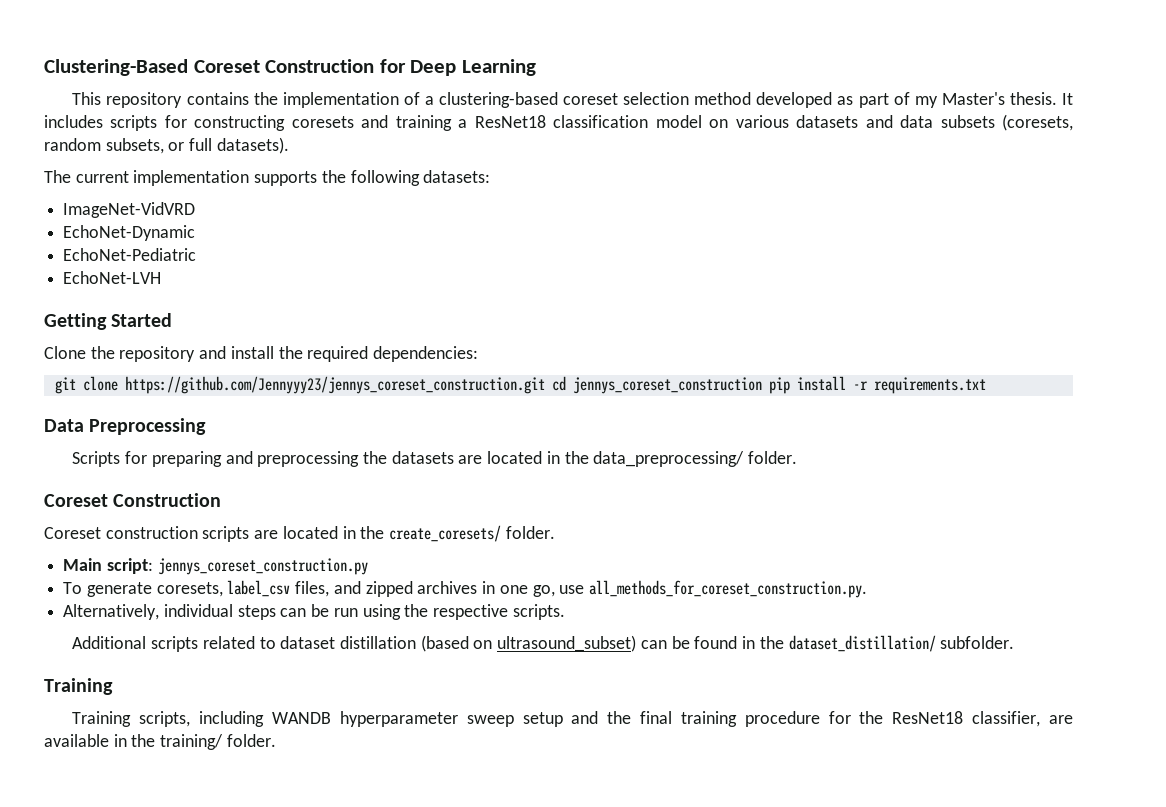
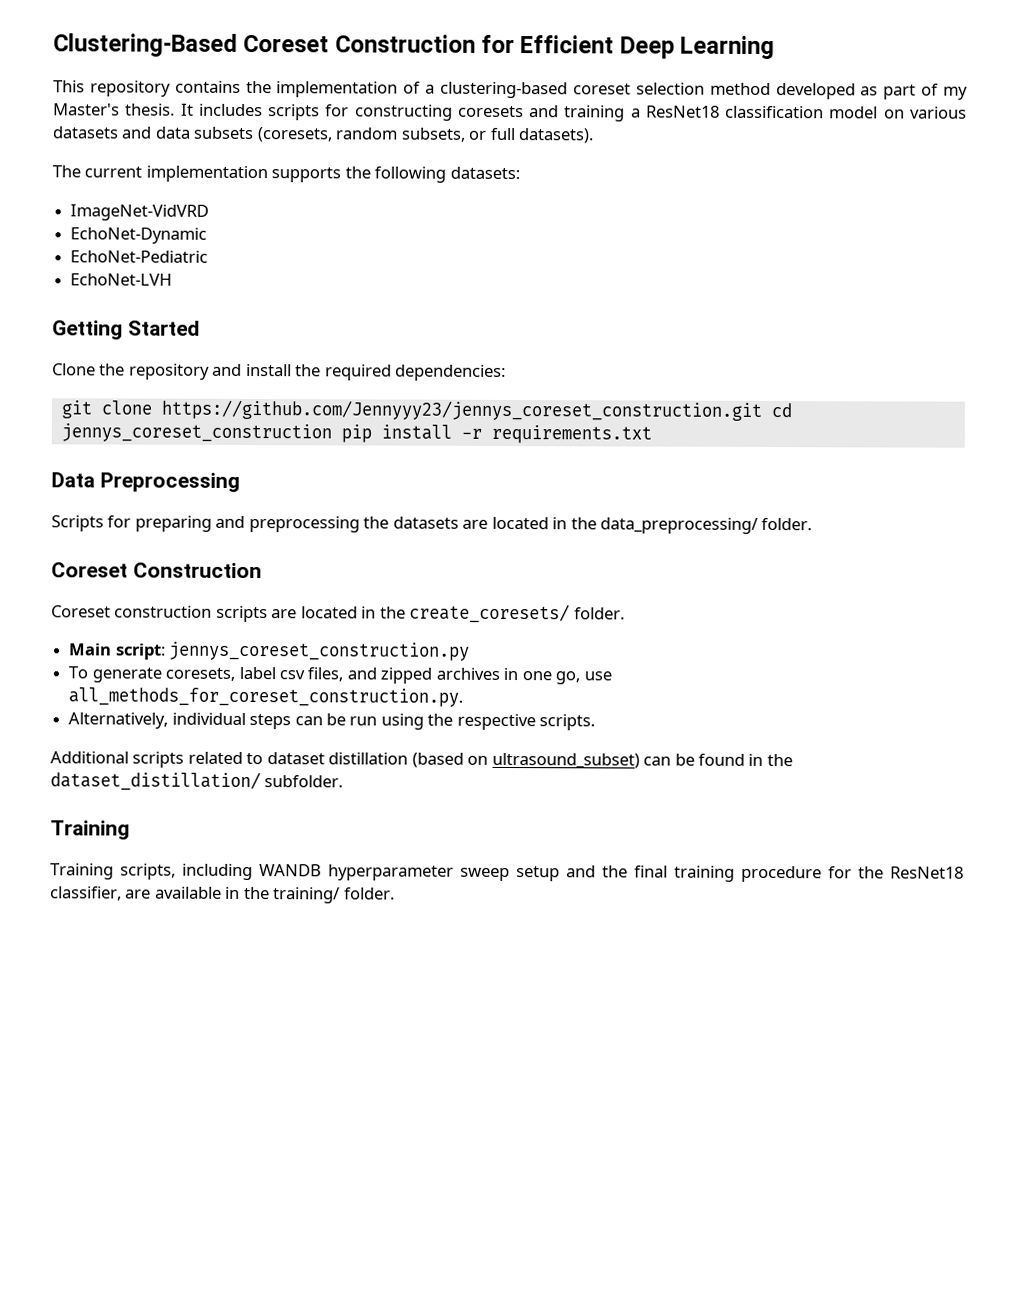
(406, 66) none -> [520,35,615,54] Efficient
[227,580,291,597] label_csv -> [238,666,305,680] label csv

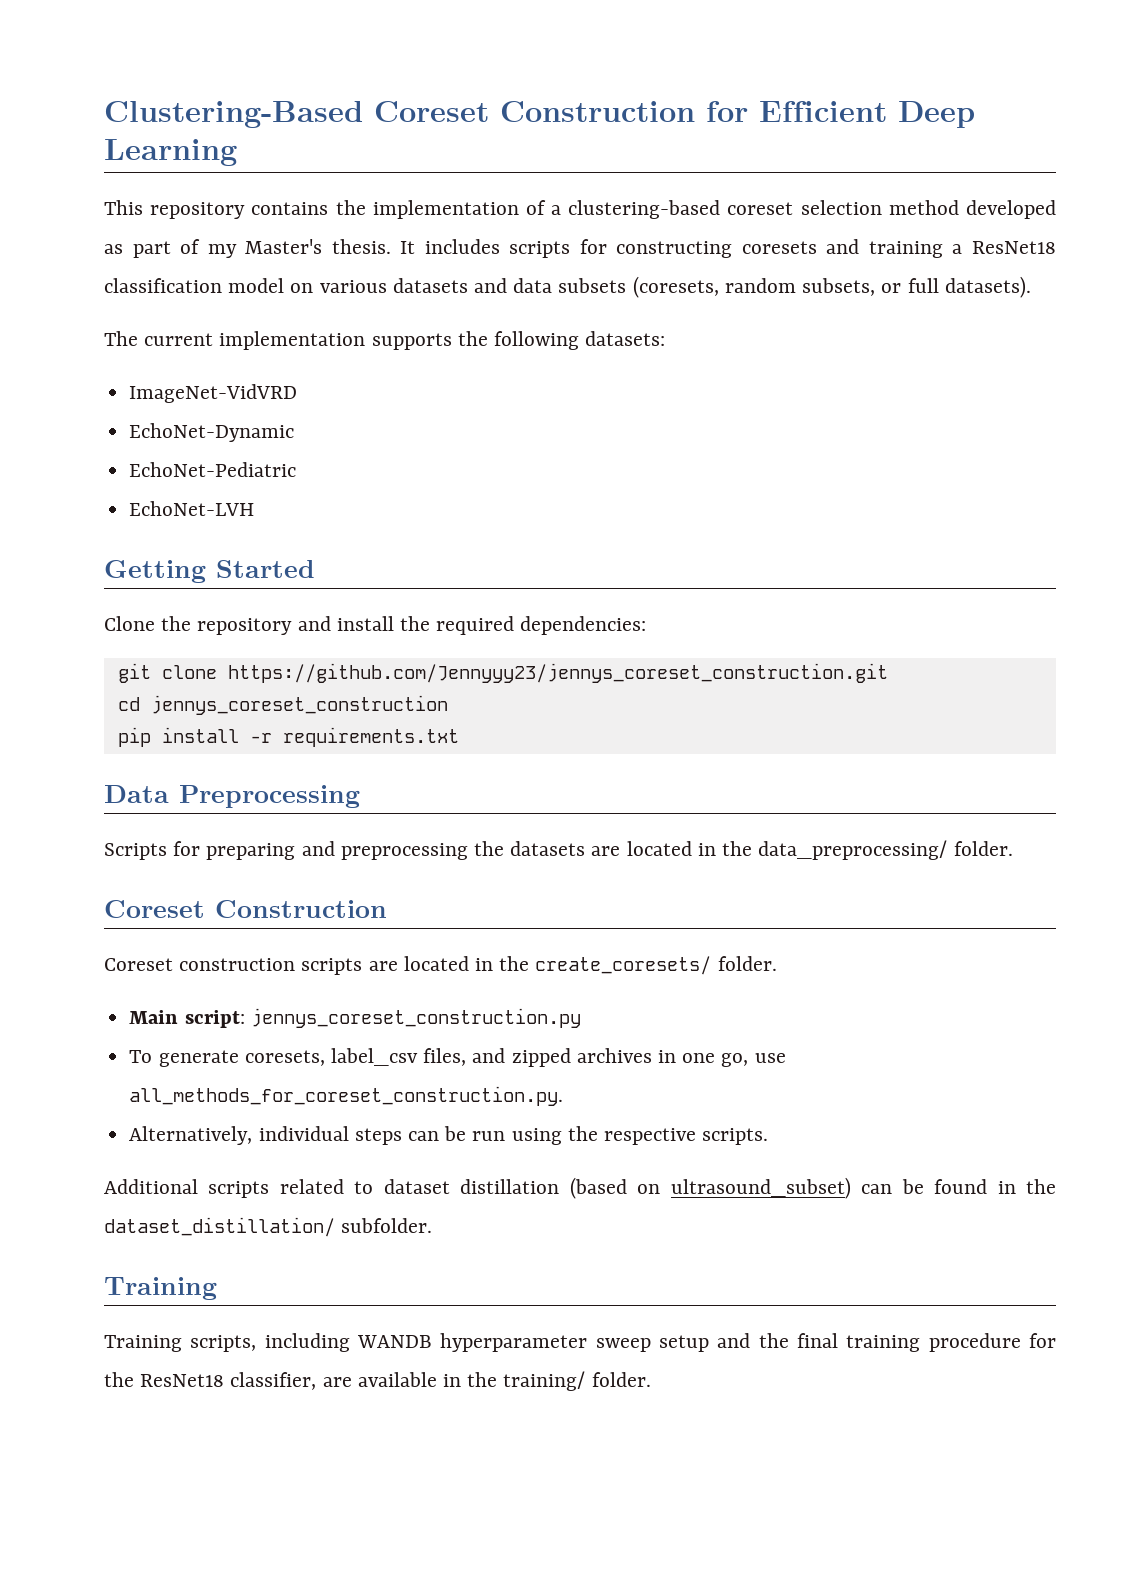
(762, 410) none -> (888, 673) //
(332, 433) none -> (448, 705) //
[238,666,305,680] label csv -> [330,1048,418,1066] label_csv

